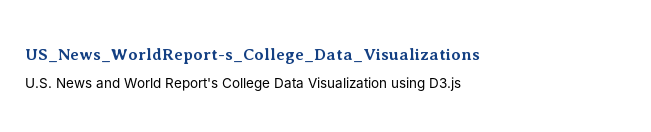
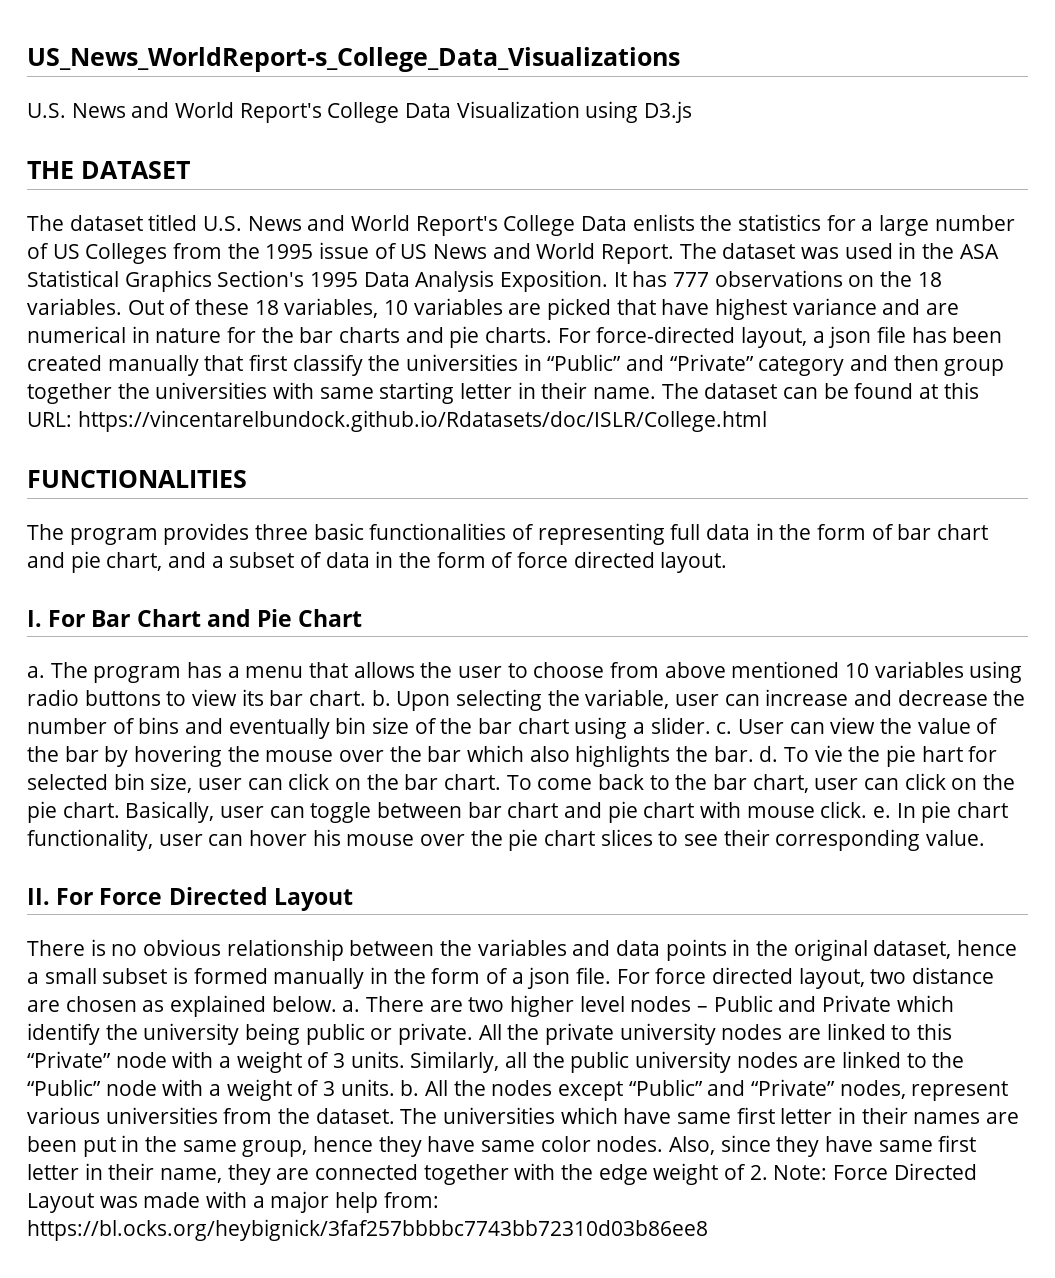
(461, 84) none -> [27,161,190,179] [27,214,1015,236] [27,242,999,264] [27,270,942,292] [27,298,960,320] [27,326,1003,348] [27,354,1005,376] [27,382,979,404] [27,410,767,432] [27,470,247,488] [27,523,989,545] [27,551,728,573] [27,609,363,627] [27,661,1023,683] [27,689,1026,711] [27,717,999,739] [27,745,998,767] [27,773,1016,793] [27,801,1009,823] [27,829,986,851] [27,887,353,911] [27,939,1018,961] [27,967,995,989] [27,995,954,1017] [27,1023,953,1045] [27,1051,965,1073] [27,1079,1009,1101] [27,1107,1020,1124] [27,1135,977,1157] [27,1163,977,1185] [27,1191,439,1213] [27,1219,708,1241] // THE DATASET // The dataset titled U.S. News and World Report's College Data enlists the statistics for a large number of US Colleges from the 1995 issue of US News and World Report. The dataset was used in the ASA Statistical Graphics Section's 1995 Data Analysis Exposition. It has 777 observations on the 18 variables. Out of these 18 variables, 10 variables are picked that have highest variance and are numerical in nature for the bar charts and pie charts. For force-directed layout, a json file has been created manually that first classify the universities in “Public” and “Private” category and then group together the universities with same starting letter in their name. The dataset can be found at this URL: https://vincentarelbundock.github.io/Rdatasets/doc/ISLR/College.html // FUNCTIONALITIES // The program provides three basic functionalities of representing full data in the form of bar chart and pie chart, and a subset of data in the form of force directed layout. // I. For Bar Chart and Pie Chart // a. The program has a menu that allows the user to choose from above mentioned 10 variables using radio buttons to view its bar chart. b. Upon selecting the variable, user can increase and decrease the number of bins and eventually bin size of the bar chart using a slider. c. User can view the value of the bar by hovering the mouse over the bar which also highlights the bar. d. To vie the pie hart for selected bin size, user can click on the bar chart. To come back to the bar chart, user can click on the pie chart. Basically, user can toggle between bar chart and pie chart with mouse click. e. In pie chart functionality, user can hover his mouse over the pie chart slices to see their corresponding value. // II. For Force Directed Layout // There is no obvious relationship between the variables and data points in the original dataset, hence a small subset is formed manually in the form of a json file. For force directed layout, two distance are chosen as explained below. a. There are two higher level nodes – Public and Private which identify the university being public or private. All the private university nodes are linked to this “Private” node with a weight of 3 units. Similarly, all the public university nodes are linked to the “Public” node with a weight of 3 units. b. All the nodes except “Public” and “Private” nodes, represent various universities from the dataset. The universities which have same first letter in their names are been put in the same group, hence they have same color nodes. Also, since they have same first letter in their name, they are connected together with the edge weight of 2. Note: Force Directed Layout was made with a major help from: https://bl.ocks.org/heybignick/3faf257bbbbc7743bb72310d03b86ee8

